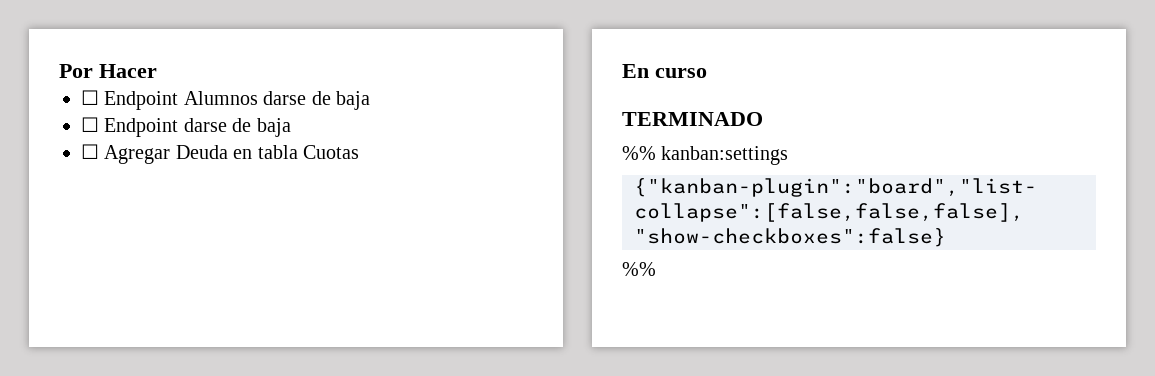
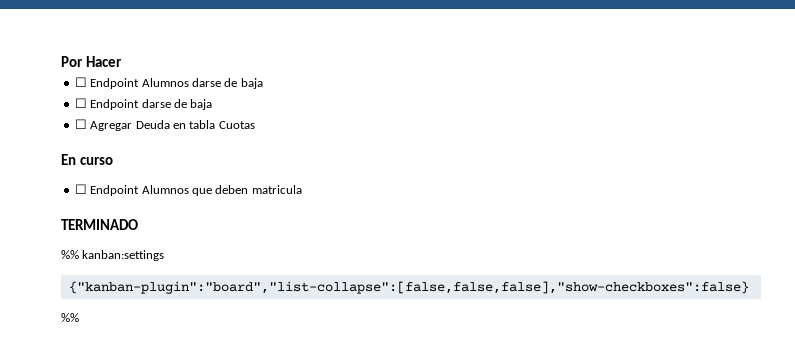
(707, 73) none -> [74,184,302,196] // ☐ Endpoint Alumnos que deben matricula

